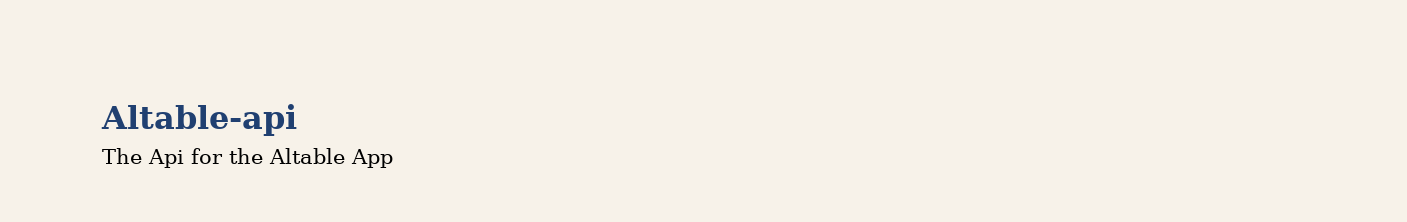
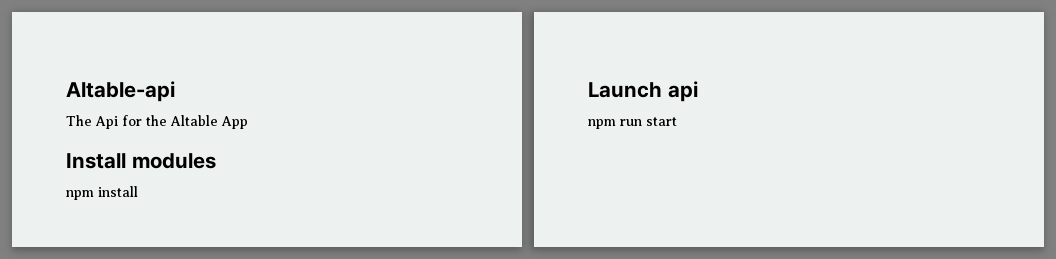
(393, 158) none -> [66,153,216,169] [66,186,138,200] [588,81,698,102] [588,117,677,129] // Install modules // npm install // Launch api // npm run start

